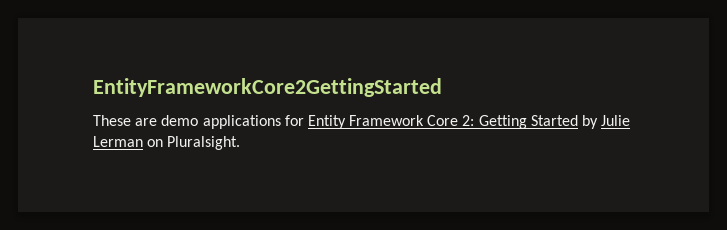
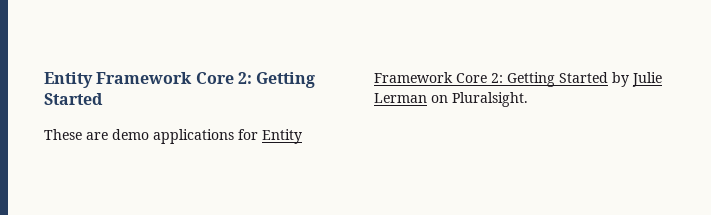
[93,78,442,97] EntityFrameworkCore2GettingStarted -> [44,72,316,88] [44,93,103,105] Entity Framework Core 2: Getting Started

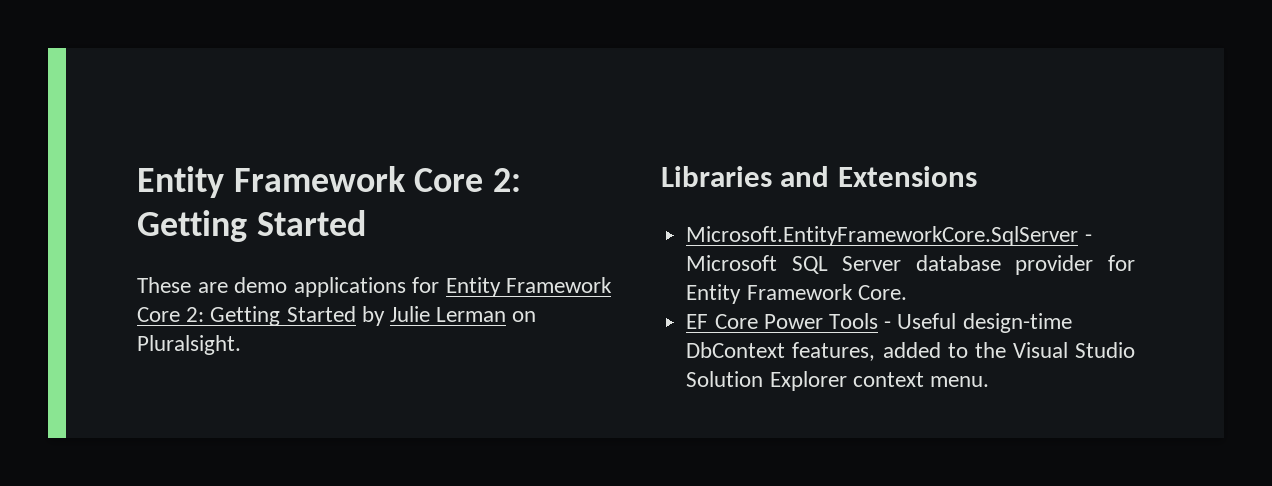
(528, 99) none -> [661,166,977,187] [686,226,1092,246] [686,255,1135,275] [686,284,907,304] [686,313,1072,333] [686,342,1135,361] [686,371,989,391] // Libraries and Extensions // Microsoft.EntityFrameworkCore.SqlServer - Microsoft SQL Server database provider for Entity Framework Core. // EF Core Power Tools - Useful design-time DbContext features, added to the Visual Studio Solution Explorer context menu.

